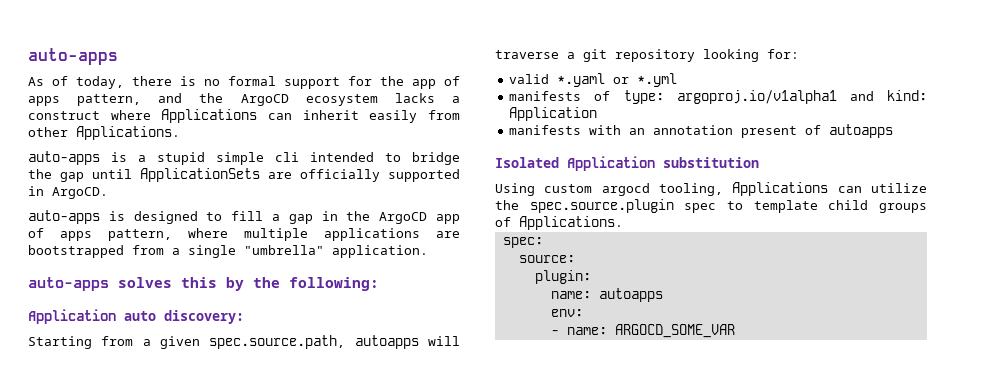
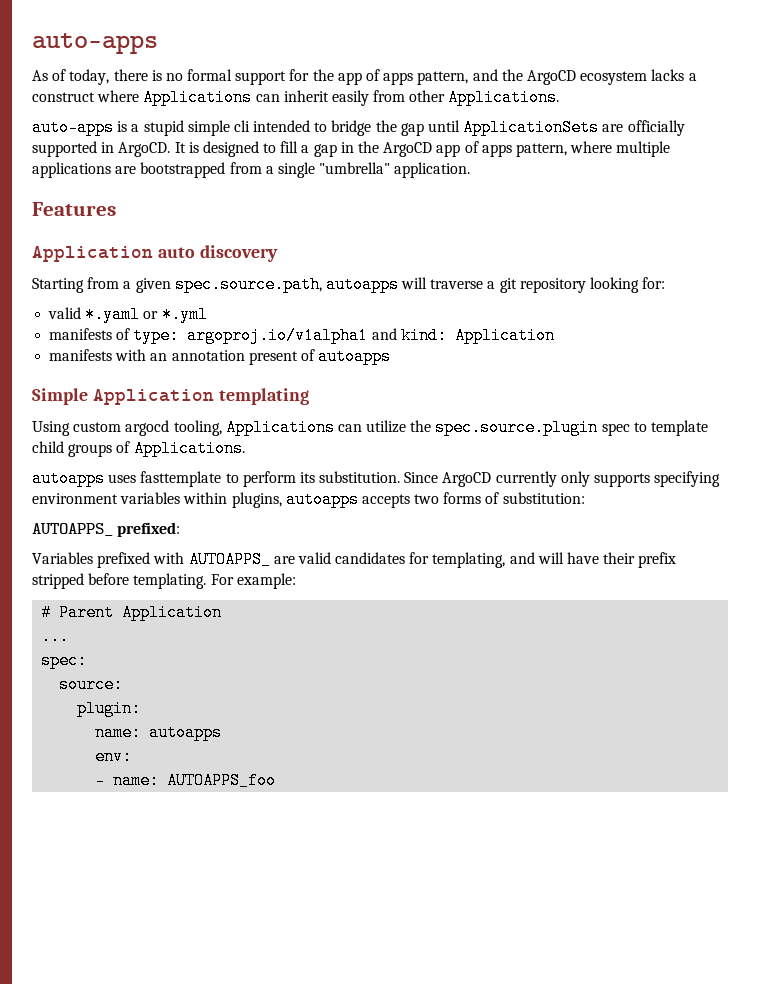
[28,210,100,224] // auto-apps -> [174,142,186,153] It
[28,277,379,291] auto-apps solves this by the following: -> [32,202,116,216] Features
[164,310,244,324] discovery: -> [199,245,278,262] discovery
[495,156,759,171] Isolated Application substitution -> [32,388,309,405] Simple Application templating
(623, 223) none -> [32,470,721,487] [32,491,585,508] [32,522,181,537] [32,551,677,568] [32,573,296,589] [41,604,223,621] [41,628,70,645] // autoapps uses fasttemplate to perform its substitution. Since ArgoCD currently only supports specifying environment variables within plugins, autoapps accepts two forms of substitution: // AUTOAPPS_ prefixed: // Variables prefixed with AUTOAPPS_ are valid candidates for templating, and will have their prefix stripped before templating. For example: // # Parent Application // ...
[614,324,735,338] ARGOCD_SOME_VAR -> [167,772,277,789] AUTOAPPS_foo

